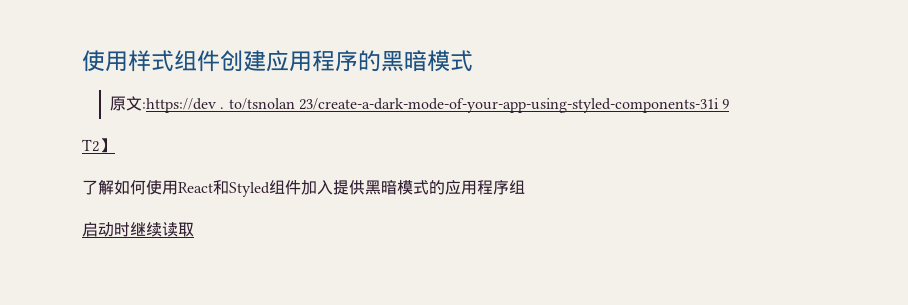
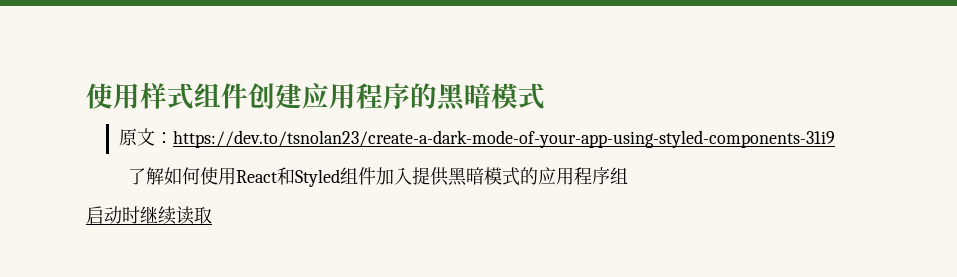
[141,98,730,113] [82,138,115,153] :https://dev . to/tsnolan 23/create-a-dark-mode-of-your-app-using-styled-components-31i 9 // T2】 -> [155,130,836,148] ：https://dev.to/tsnolan23/create-a-dark-mode-of-your-app-using-styled-components-31i9

